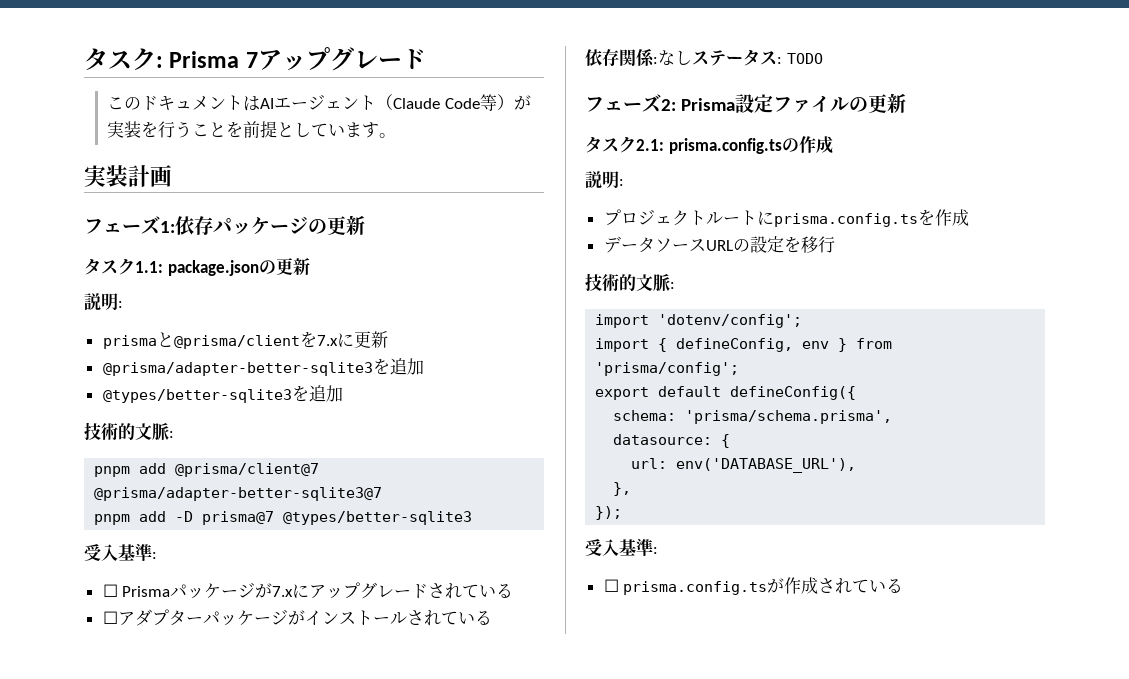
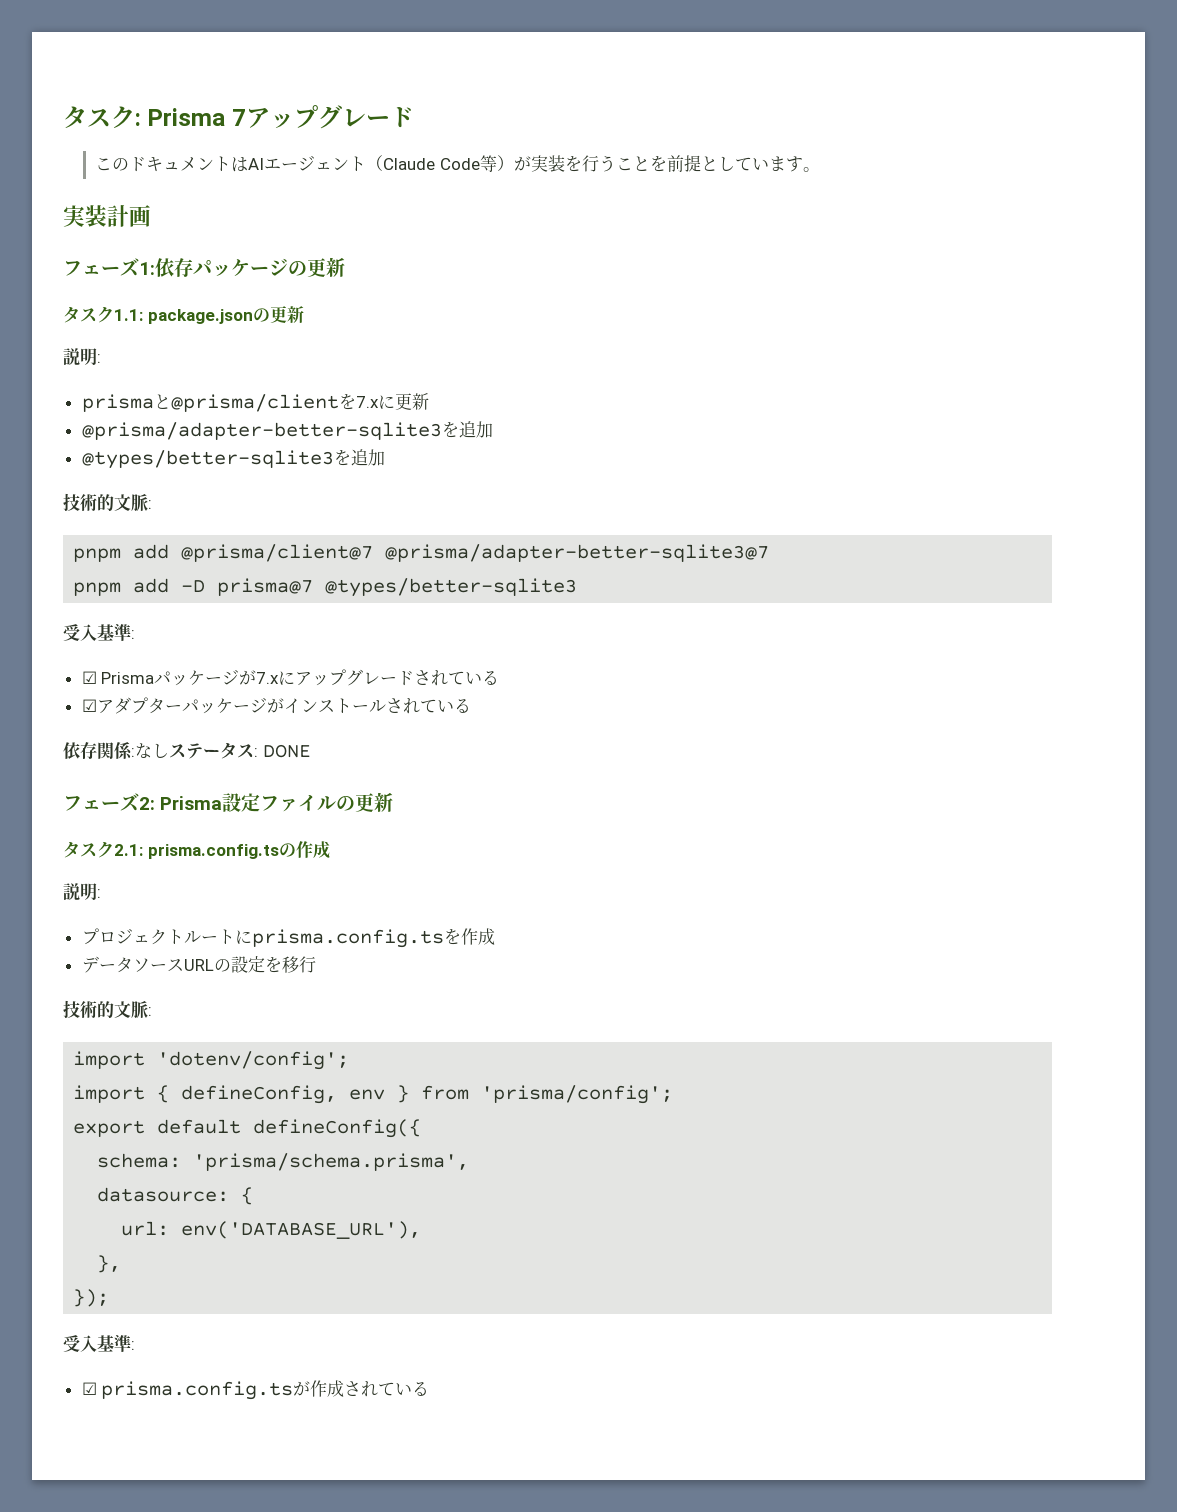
[102,584,118,597] ☐ -> [81,671,97,684] ☑
[102,611,118,624] ☐ -> [81,699,97,712] ☑
[786,53,823,64] TODO -> [262,744,311,758] DONE
[603,579,619,592] ☐ -> [81,1382,97,1395] ☑

